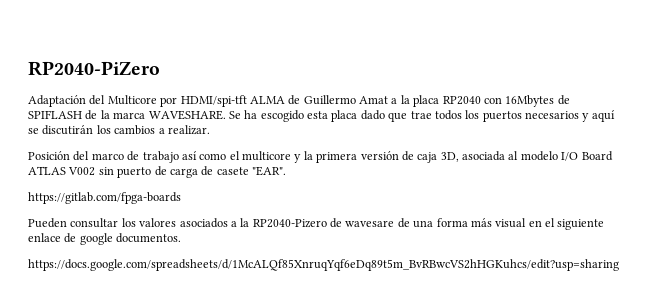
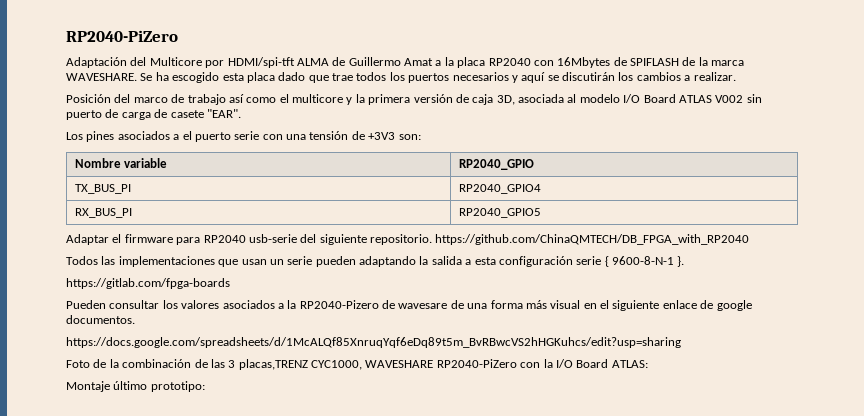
(286, 171) none -> [66,131,421,142] [75,158,168,168] [459,159,535,170] [75,184,132,194] [459,184,542,194] [75,208,133,218] [459,208,542,218] [66,234,750,245] [66,256,685,267] // Los pines asociados a el puerto serie con una tensión de +3V3 son: // Nombre variable | RP2040_GPIO // TX_BUS_PI | RP2040_GPIO4 // RX_BUS_PI | RP2040_GPIO5 // Adaptar el firmware para RP2040 usb-serie del siguiente repositorio. https://github.com/ChinaQMTECH/DB_FPGA_with_RP2040 // Todos las implementaciones que usan un serie pueden adaptando la salida a esta configuración serie { 9600-8-N-1 }.
(619, 265) none -> [66,359,648,370] [66,381,205,392] // Foto de la combinación de las 3 placas,TRENZ CYC1000, WAVESHARE RP2040-PiZero con la I/O Board ATLAS: // Montaje último prototipo:

